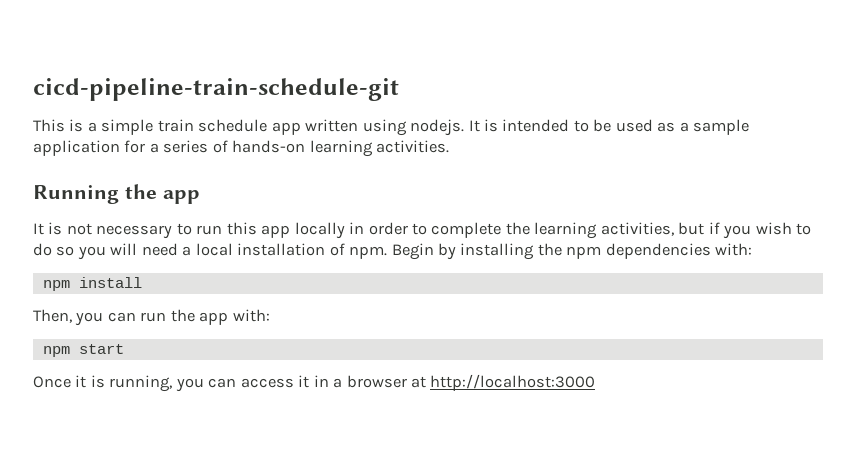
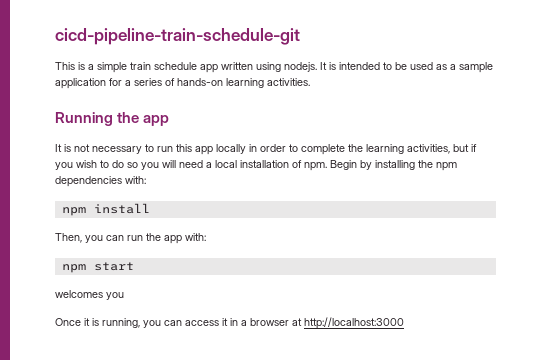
(124, 349) none -> [55,290,124,300] // welcomes you

